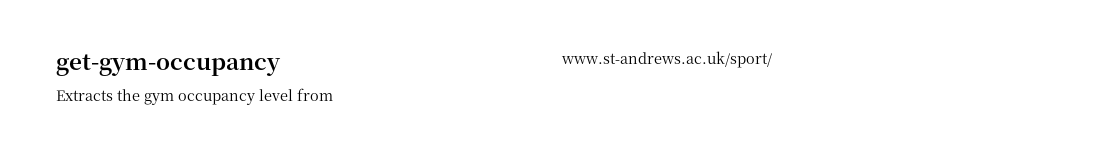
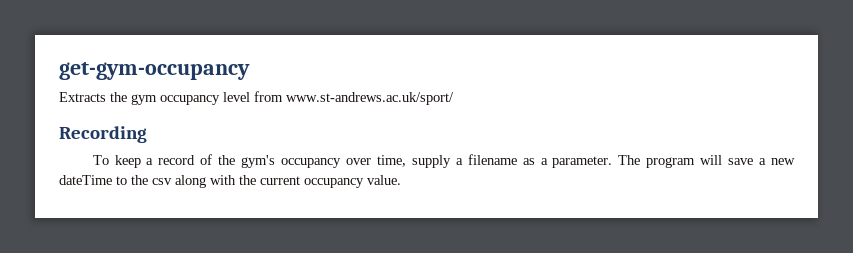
(772, 59) none -> [59,126,147,143] [92,154,796,168] [59,175,401,188] // Recording // To keep a record of the gym's occupancy over time, supply a filename as a parameter. The program will save a new dateTime to the csv along with the current occupancy value.

